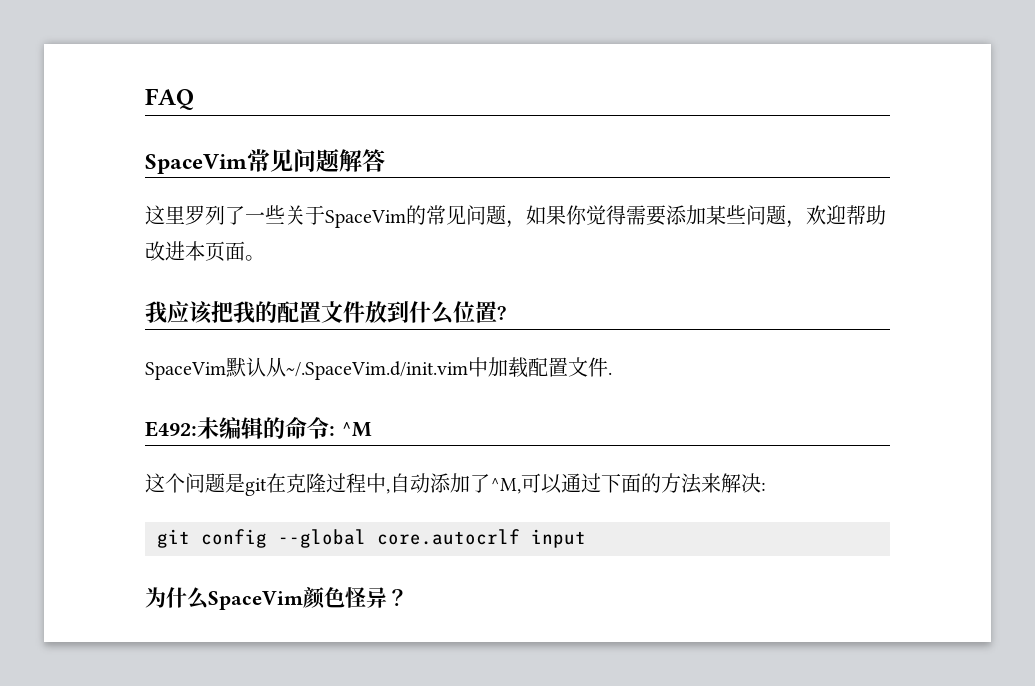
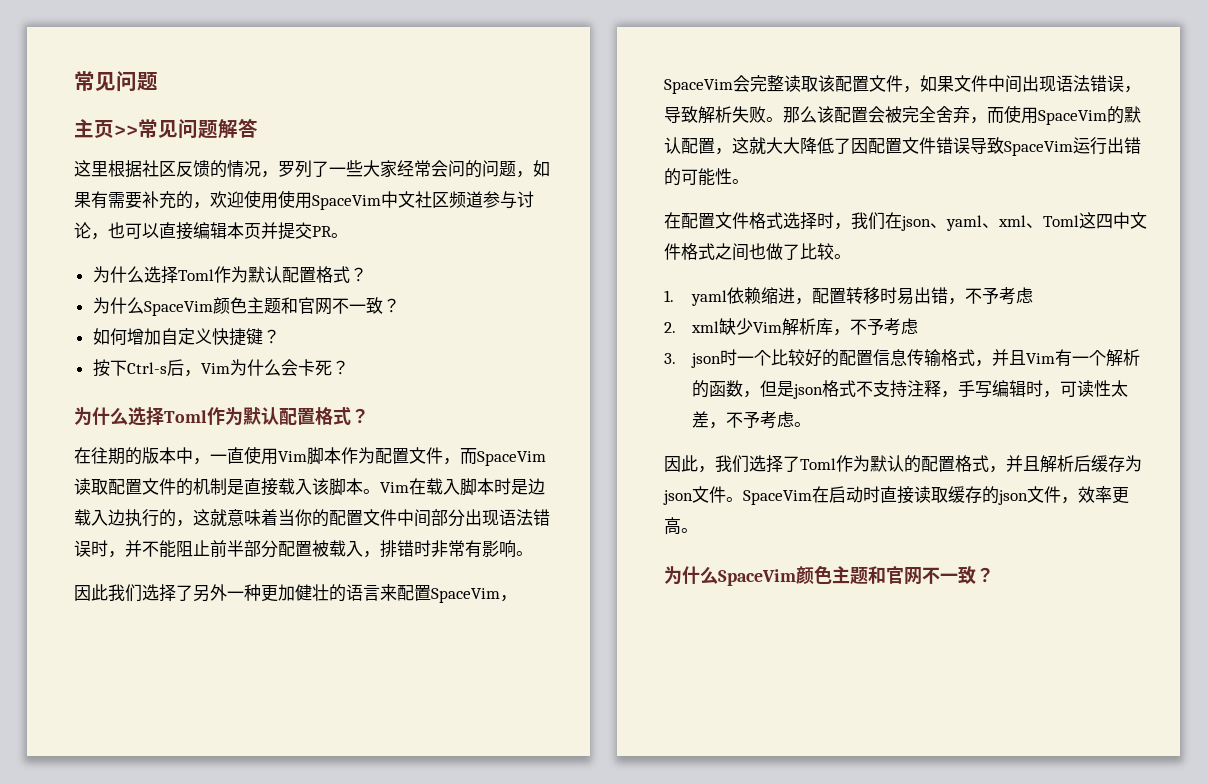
[145,88,194,110] [145,154,247,174] FAQ // SpaceVim -> [74,71,158,92] [74,119,138,138] 常见问题 // 主页>>
[185,205,886,228] [145,241,265,261] [145,301,506,325] [145,357,612,380] [145,417,372,439] [145,473,766,496] [157,529,586,548] [145,587,387,610] 罗列了一些关于SpaceVim的常见问题，如果你觉得需要添加某些问题，欢迎帮助改进本页面。 // 我应该把我的配置文件放到什么位置? // SpaceVim默认从~/.SpaceVim.d/init.vim中加载配置文件. // E492:未编辑的命令: ^M // 这个问题是git在克隆过程中,自动添加了^M,可以通过下面的方法来解决: // git config --global core.autocrlf input // 为什么SpaceVim颜色怪异 -> [108,160,550,178] [74,190,534,210] [74,222,348,240] [92,266,367,284] [92,297,400,316] [92,328,280,346] [92,359,349,377] [74,407,369,426] [74,446,546,466] [74,478,545,496] [74,509,550,527] [74,540,533,558] [74,584,517,603] [664,75,1141,94] [664,105,1141,125] [664,137,1141,156] [664,168,749,186] [664,212,1147,231] [664,243,851,261] [664,287,1034,306] [664,318,919,336] [664,349,1141,368] [692,380,1129,399] [692,411,812,429] [664,455,1142,473] [663,486,1129,505] [664,517,698,535] [664,565,976,586] 根据社区反馈的情况，罗列了一些大家经常会问的问题，如果有需要补充的，欢迎使用使用SpaceVim中文社区频道参与讨论，也可以直接编辑本页并提交PR。 // 为什么选择Toml作为默认配置格式？ // 为什么SpaceVim颜色主题和官网不一致？ // 如何增加自定义快捷键？ // 按下Ctrl-s后，Vim为什么会卡死？ // 为什么选择Toml作为默认配置格式？ // 在往期的版本中，一直使用Vim脚本作为配置文件，而SpaceVim读取配置文件的机制是直接载入该脚本。Vim在载入脚本时是边载入边执行的，这就意味着当你的配置文件中间部分出现语法错误时，并不能阻止前半部分配置被载入，排错时非常有影响。 // 因此我们选择了另外一种更加健壮的语言来配置SpaceVim，SpaceVim会完整读取该配置文件，如果文件中间出现语法错误，导致解析失败。那么该配置会被完全舍弃，而使用SpaceVim的默认配置，这就大大降低了因配置文件错误导致SpaceVim运行出错的可能性。 // 在配置文件格式选择时，我们在json、yaml、xml、Toml这四中文件格式之间也做了比较。 // 1. yaml依赖缩进，配置转移时易出错，不予考虑 // 2. xml缺少Vim解析库，不予考虑 // 3. json时一个比较好的配置信息传输格式，并且Vim有一个解析的函数，但是json格式不支持注释，手写编辑时，可读性太差，不予考虑。 // 因此，我们选择了Toml作为默认的配置格式，并且解析后缓存为json文件。SpaceVim在启动时直接读取缓存的json文件，效率更高。 // 为什么SpaceVim颜色主题和官网不一致

